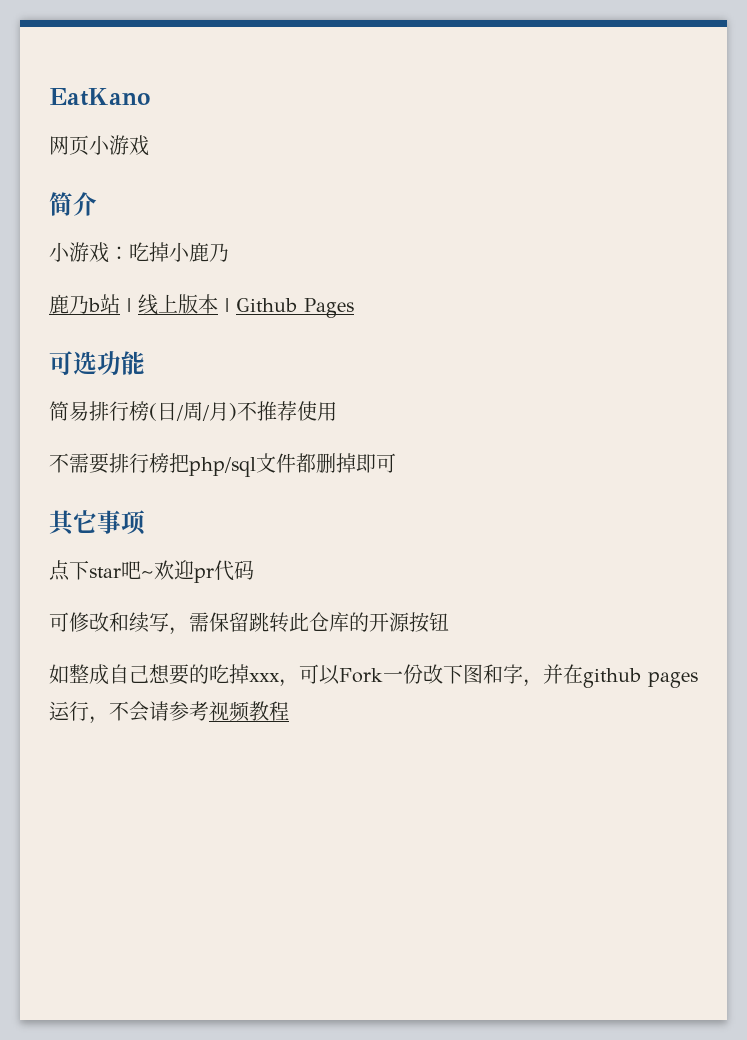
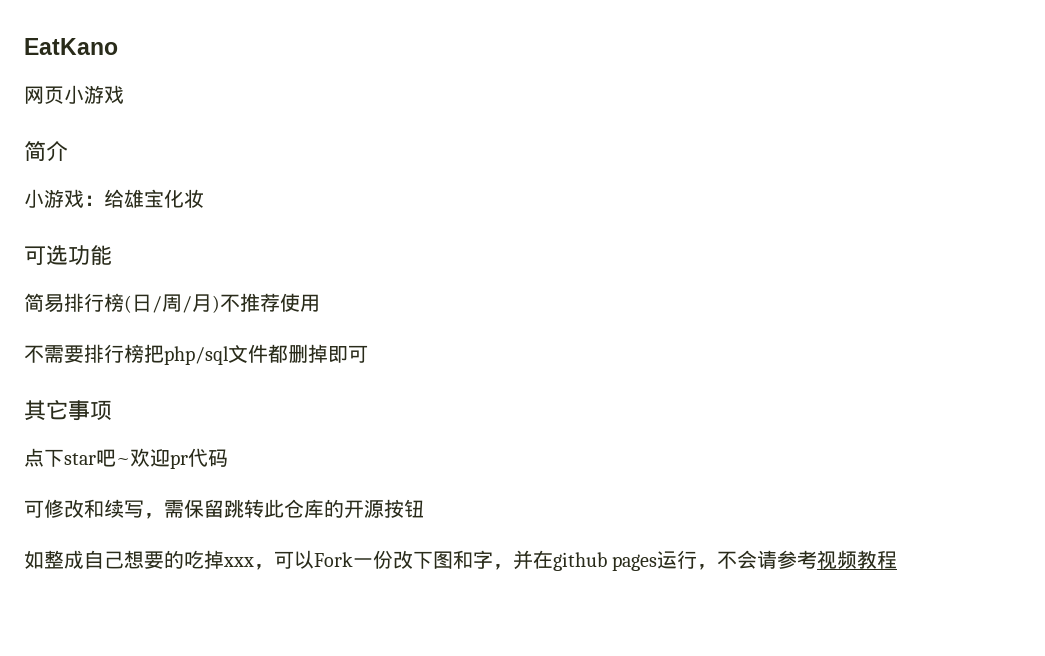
[129,242,229,262] [49,294,354,318] 吃掉小鹿乃 // 鹿乃b站 | 线上版本 | Github Pages -> [104,189,204,208] 给雄宝化妆

